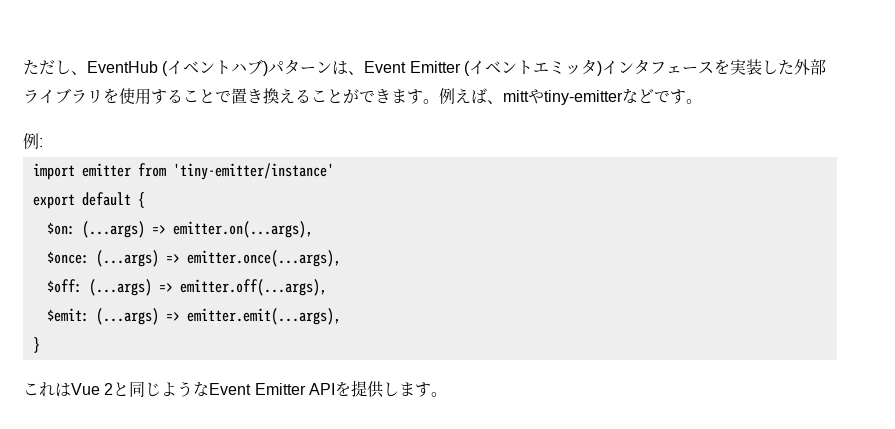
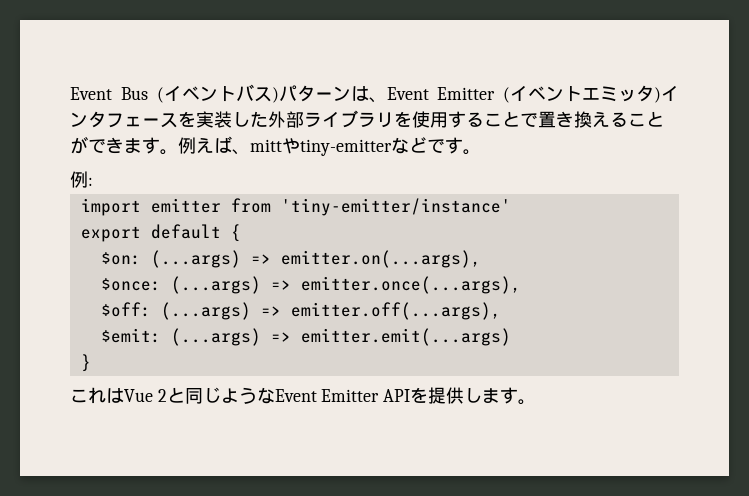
[23,59,264,76] ただし、EventHub (イベントハブ -> [70,84,272,103] Event Bus (イベントバス
[186,308,341,325] emitter.emit(...args), -> [300,328,511,346] emitter.emit(...args)

